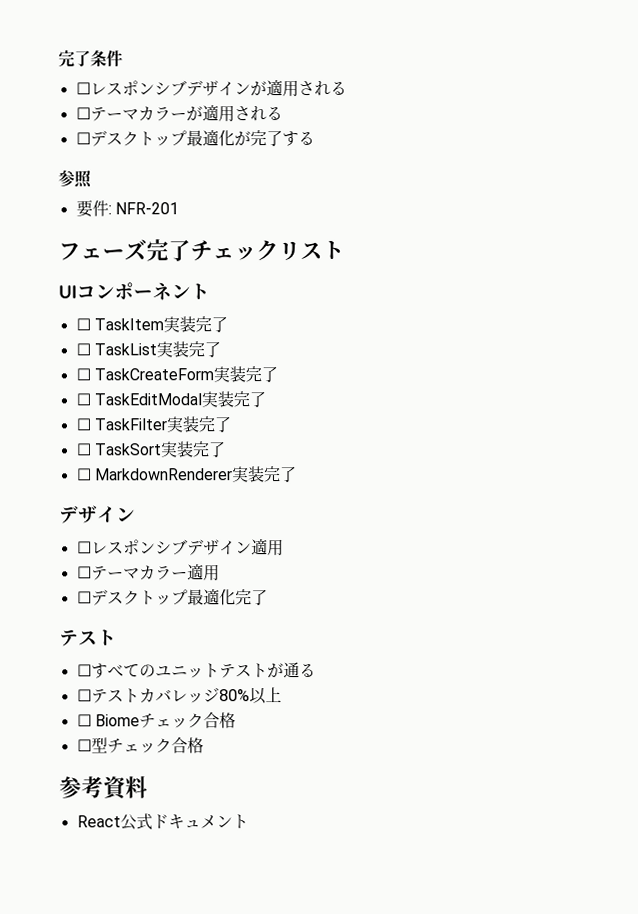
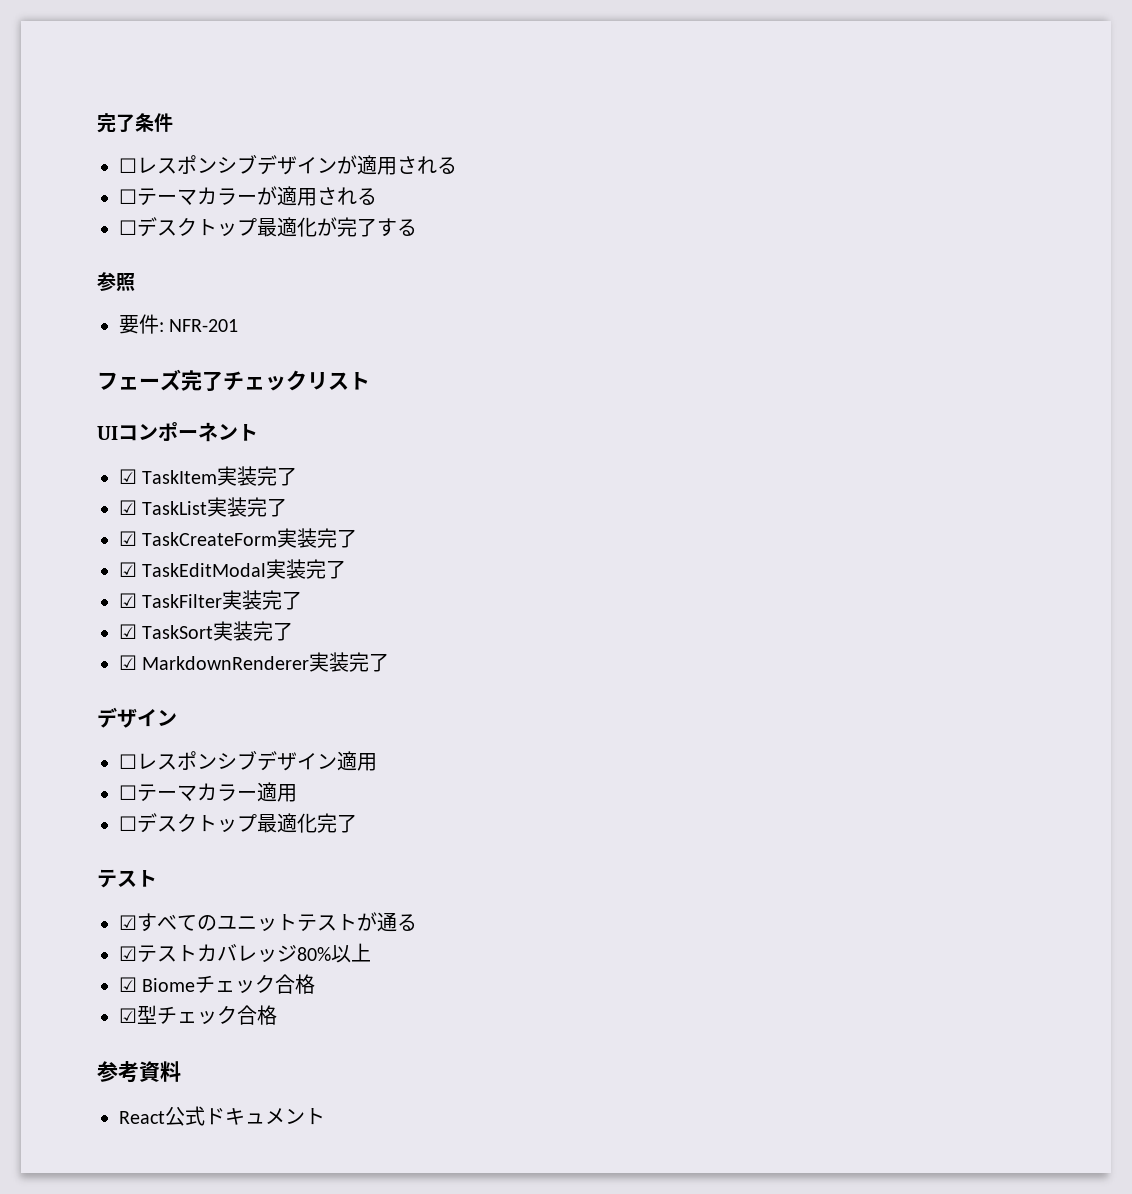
[75,318,91,331] ☐ -> [119,469,137,484] ☑
[75,343,91,356] ☐ -> [119,500,137,515] ☑
[75,368,91,381] ☐ -> [119,531,137,546] ☑
[75,393,91,406] ☐ -> [119,562,137,577] ☑
[75,418,91,431] ☐ -> [119,593,137,608] ☑
[75,443,91,456] ☐ -> [119,624,137,639] ☑
[76,468,92,481] ☐ -> [119,655,137,670] ☑
[76,664,92,677] ☐ -> [119,915,137,930] ☑
[76,689,92,702] ☐ -> [119,946,137,961] ☑
[76,714,92,727] ☐ -> [119,977,137,992] ☑
[76,739,92,752] ☐ -> [119,1008,137,1023] ☑

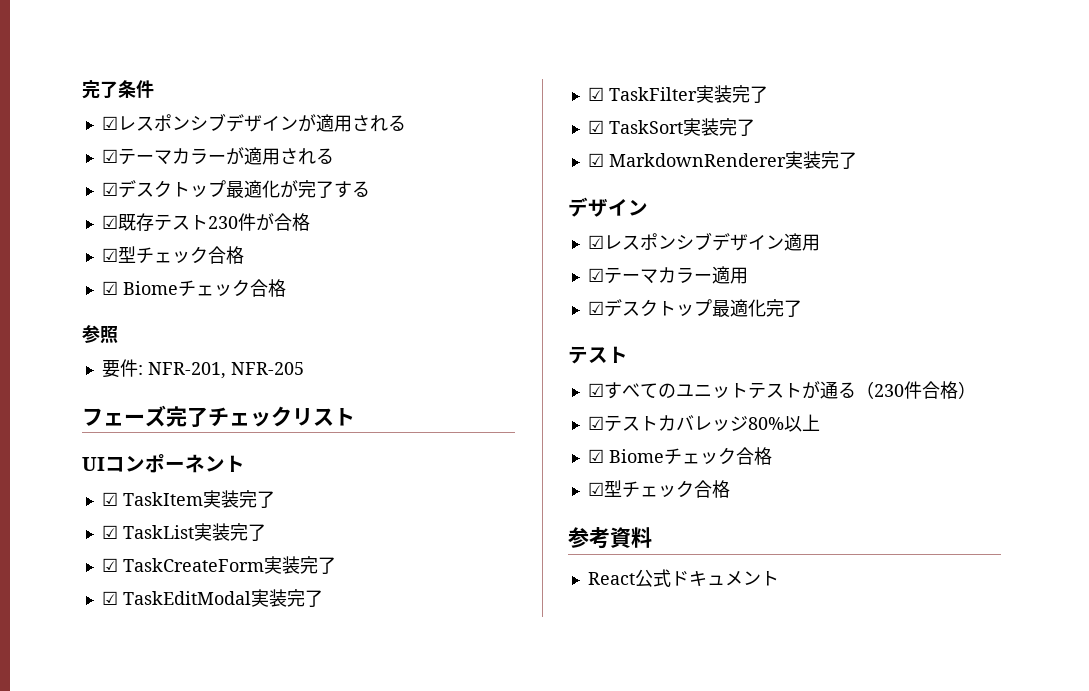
[119,158,137,173] ☐ -> [101,116,118,130] ☑
[119,189,137,204] ☐ -> [101,149,118,163] ☑
[119,220,137,235] ☐ -> [101,182,118,196] ☑
(417, 227) none -> [101,213,310,231] [101,246,244,264] [101,279,286,297] // ☑既存テスト230件が合格 // ☑型チェック合格 // ☑ Biomeチェック合格
[169,319,239,332] NFR-201 -> [147,362,304,379] NFR-201, NFR-205
[119,754,137,769] ☐ -> [587,235,604,249] ☑
[119,785,137,800] ☐ -> [587,268,604,282] ☑
[119,816,137,831] ☐ -> [587,301,604,315] ☑
(417, 922) none -> [855,381,976,399] （230件合格）

